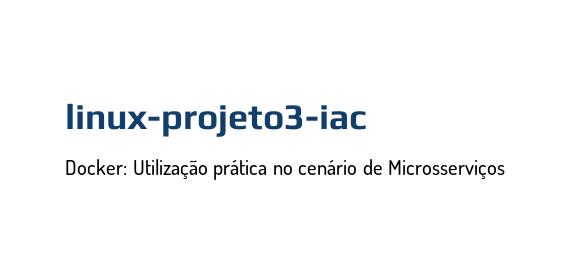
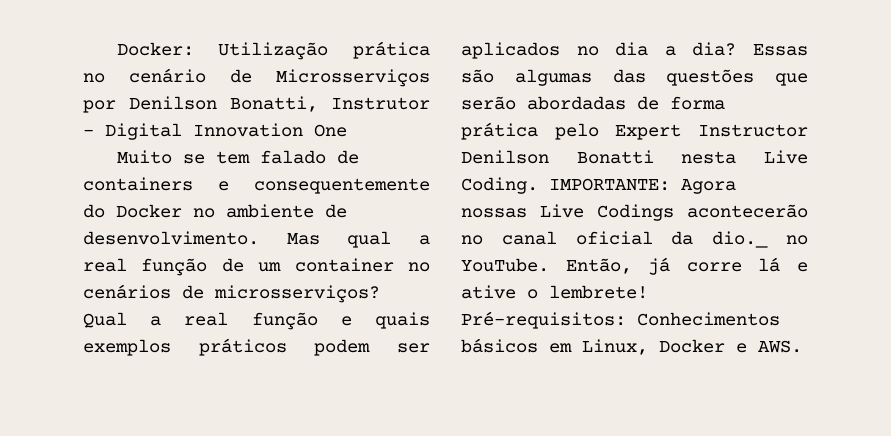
[65,103,366,137] linux-projeto3-iac // -> (116, 49) none
(506, 170) none -> [83,96,430,113] [83,123,347,140] [116,150,359,164] [83,177,430,194] [83,204,347,218] [83,231,430,248] [83,258,430,276] [83,284,380,303] [83,312,430,330] [83,338,431,356] [461,42,808,59] [461,69,808,86] [461,96,725,110] [461,122,808,140] [461,150,808,164] [461,177,736,194] [461,204,808,221] [461,231,808,248] [461,257,808,275] [461,285,648,299] [461,311,780,329] [461,338,802,355] por Denilson Bonatti, Instrutor - Digital Innovation One // Muito se tem falado de containers e consequentemente do Docker no ambiente de desenvolvimento. Mas qual a real função de um container no cenários de microsserviços? Qual a real função e quais exemplos práticos podem ser aplicados no dia a dia? Essas são algumas das questões que serão abordadas de forma prática pelo Expert Instructor Denilson Bonatti nesta Live Coding. IMPORTANTE: Agora nossas Live Codings acontecerão no canal oficial da dio._ no YouTube. Então, já corre lá e ative o lembrete! Pré-requisitos: Conhecimentos básicos em Linux, Docker e AWS.

